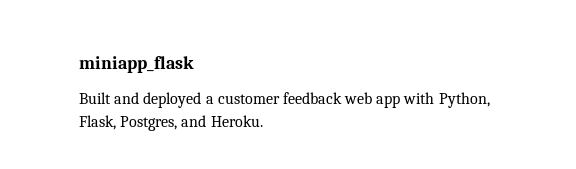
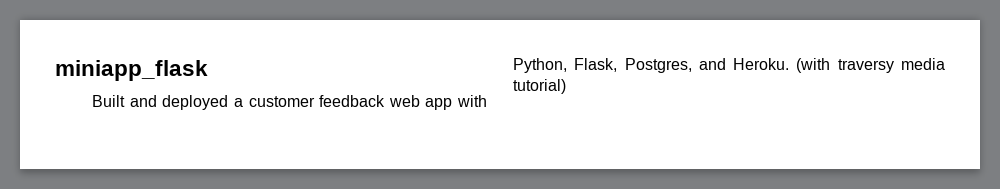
(263, 121) none -> [796,58,945,73] [513,79,566,94] (with traversy media tutorial)

